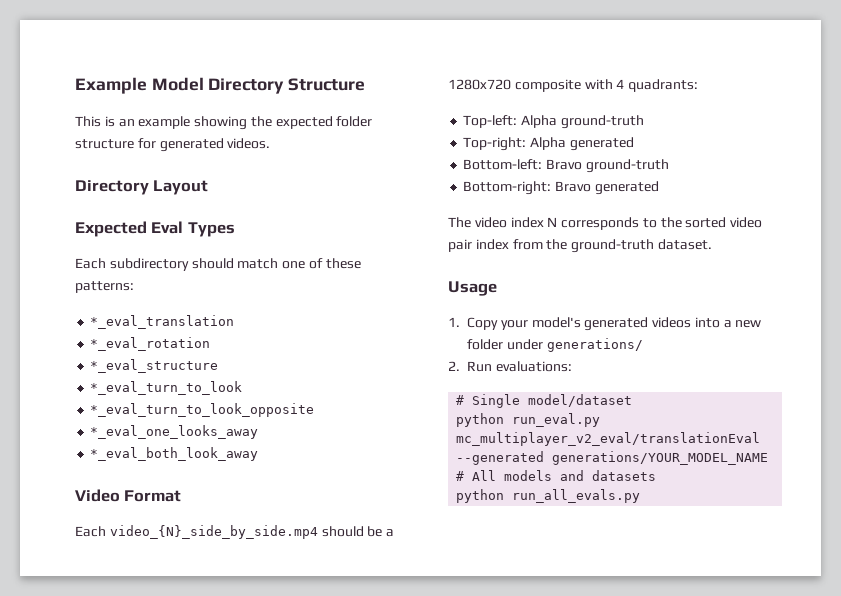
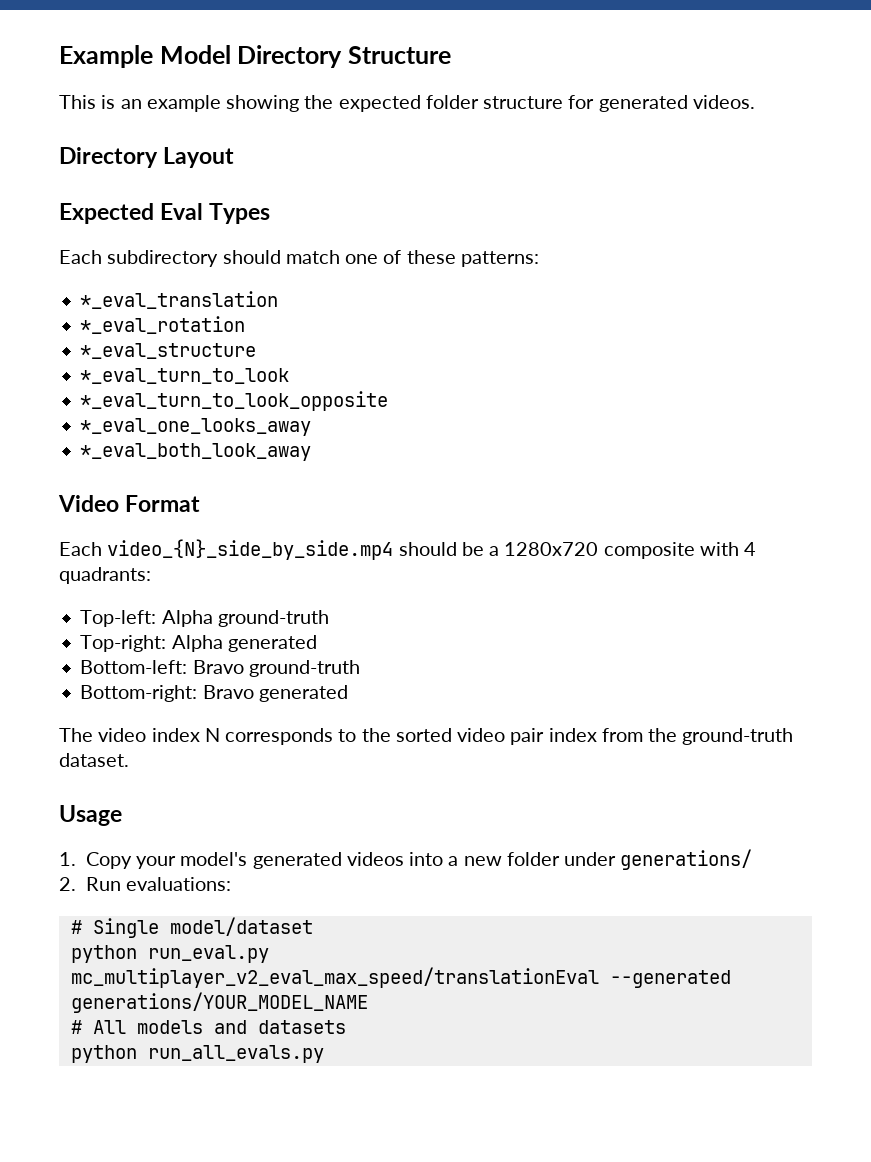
[456,432,761,446] mc_multiplayer_v2_eval/translationEval -> [70,967,599,988] mc_multiplayer_v2_eval_max_speed/translationEval

